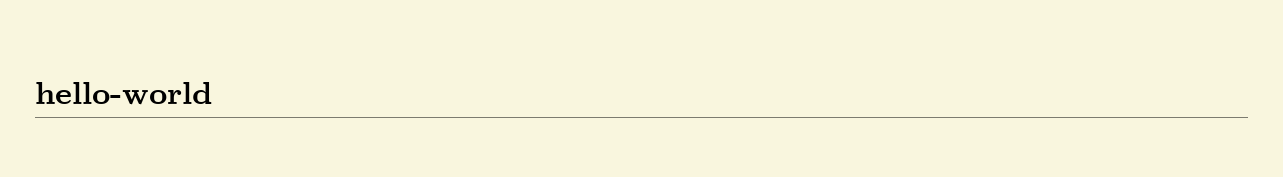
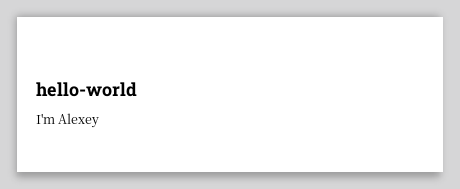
(212, 93) none -> [36,113,100,128] // I'm Alexey

